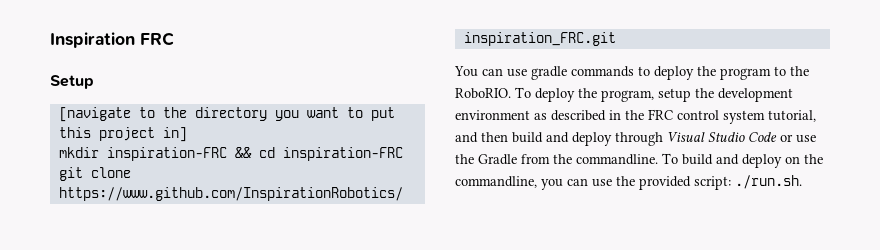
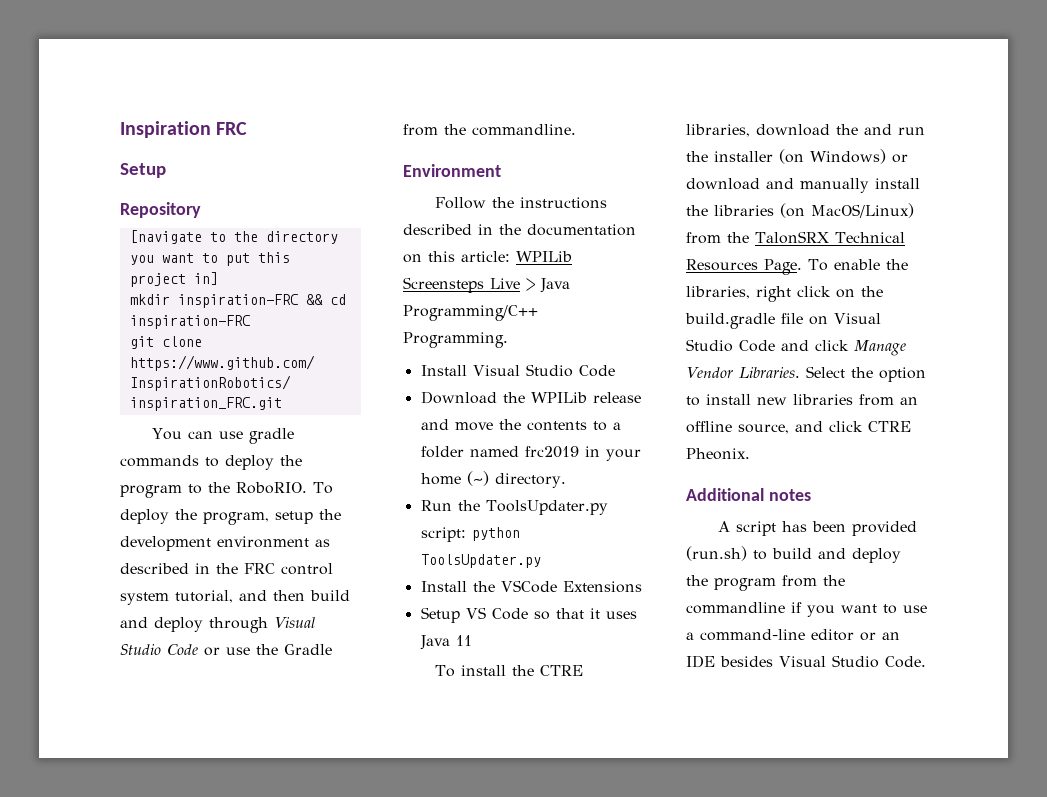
(94, 82) none -> [120,202,201,218] // Repository
[662,153,823,168] [455,175,802,190] To build and deploy on the commandline, you can use the provided script: ./run.sh. -> [403,164,501,177] [435,197,608,209] [403,224,636,236] [403,251,572,263] [403,277,570,293] [403,305,538,321] [403,332,508,348] [420,364,615,377] [420,391,641,404] [420,419,621,431] [420,446,641,461] [420,471,566,488] [420,500,608,515] [420,527,520,542] [420,554,541,568] [420,580,642,593] [420,607,637,623] [419,635,472,650] [435,665,584,677] [686,124,925,137] [686,149,908,164] [686,178,920,193] [686,203,914,218] [686,231,905,244] [686,259,908,275] [686,286,883,302] [685,313,881,329] [686,339,906,356] [686,366,926,382] [686,394,918,406] [686,421,911,434] [686,448,750,460] [686,488,811,501] [718,521,918,536] [686,546,901,563] [686,575,845,591] [686,602,927,617] [686,629,900,641] [686,655,926,668] // Environment // Follow the instructions described in the documentation on this article: WPILib Screensteps Live > Java Programming/C++ Programming. // Install Visual Studio Code // Download the WPILib release and move the contents to a folder named frc2019 in your home (~) directory. // Run the ToolsUpdater.py script: python ToolsUpdater.py // Install the VSCode Extensions // Setup VS Code so that it uses Java 11 // To install the CTRE libraries, download the and run the installer (on Windows) or download and manually install the libraries (on MacOS/Linux) from the TalonSRX Technical Resources Page. To enable the libraries, right click on the build.gradle file on Visual Studio Code and click Manage Vendor Libraries. Select the option to install new libraries from an offline source, and click CTRE Pheonix. // Additional notes // A script has been provided (run.sh) to build and deploy the program from the commandline if you want to use a command-line editor or an IDE besides Visual Studio Code.

